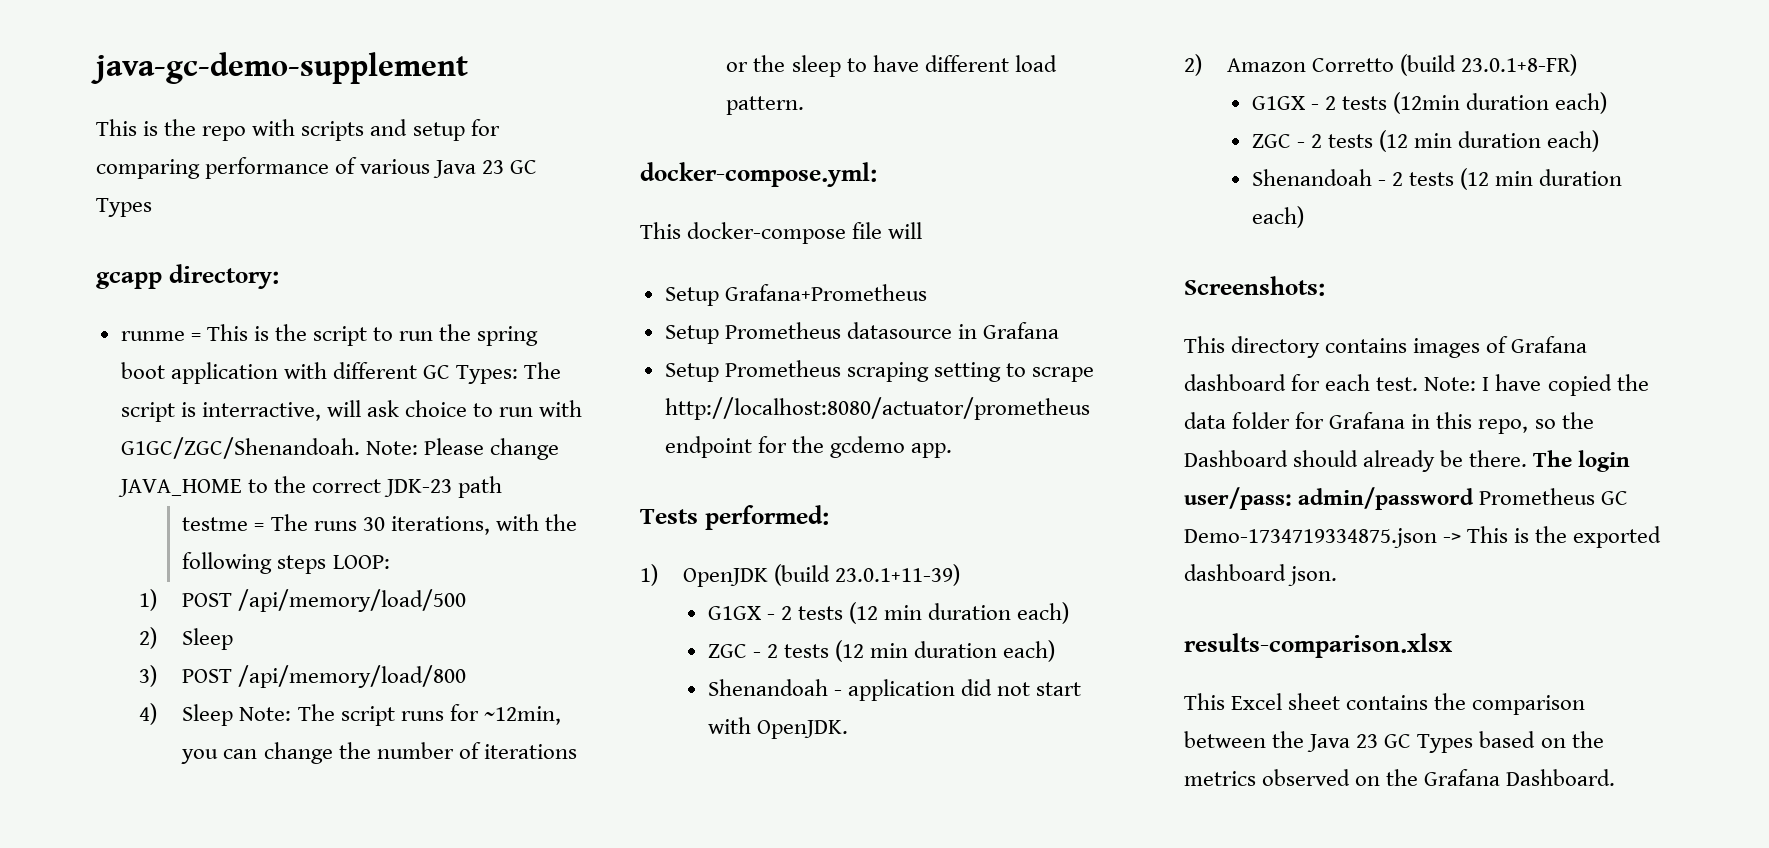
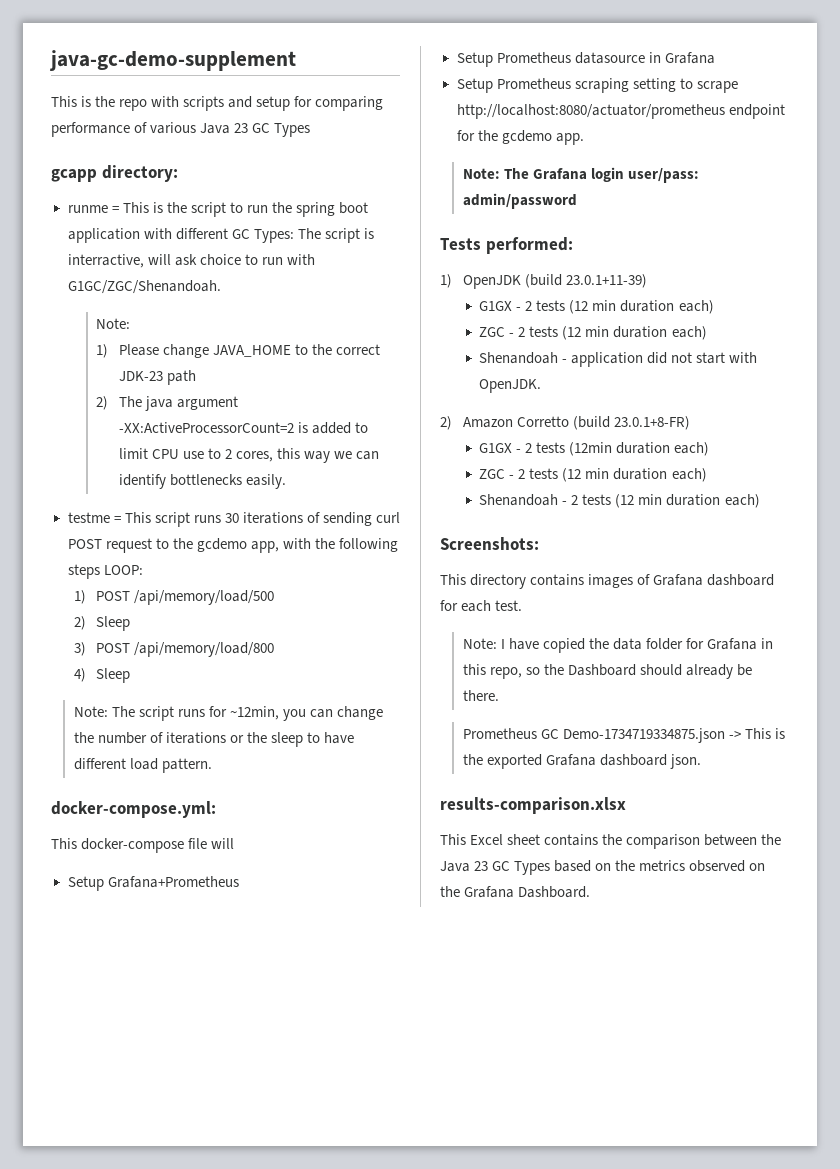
[365,441,418,455] Note: -> [96,318,131,329] [96,344,109,358] // Note: // 1)
[182,514,490,535] testme = The runs 30 iterations, -> [96,396,239,411] [119,422,369,434] [119,448,380,463] [119,474,287,489] [67,512,400,527] [67,538,279,553] 2) The java argument -XX:ActiveProcessorCount=2 is added to limit CPU use to 2 cores, this way we can identify bottlenecks easily. // testme = This script runs 30 iterations of sending curl POST request to the gcdemo app,
(234, 715) none -> (131, 675) //
(953, 450) none -> [462,167,699,183] [462,193,577,209] // Note: The Grafana login user/pass: admin/password
(1419, 384) none -> (523, 605) //
[1533,450,1631,472] [1184,487,1475,510] The login user/pass: admin/password -> (499, 695) //
(1662, 537) none -> [545,754,596,766] Grafana

